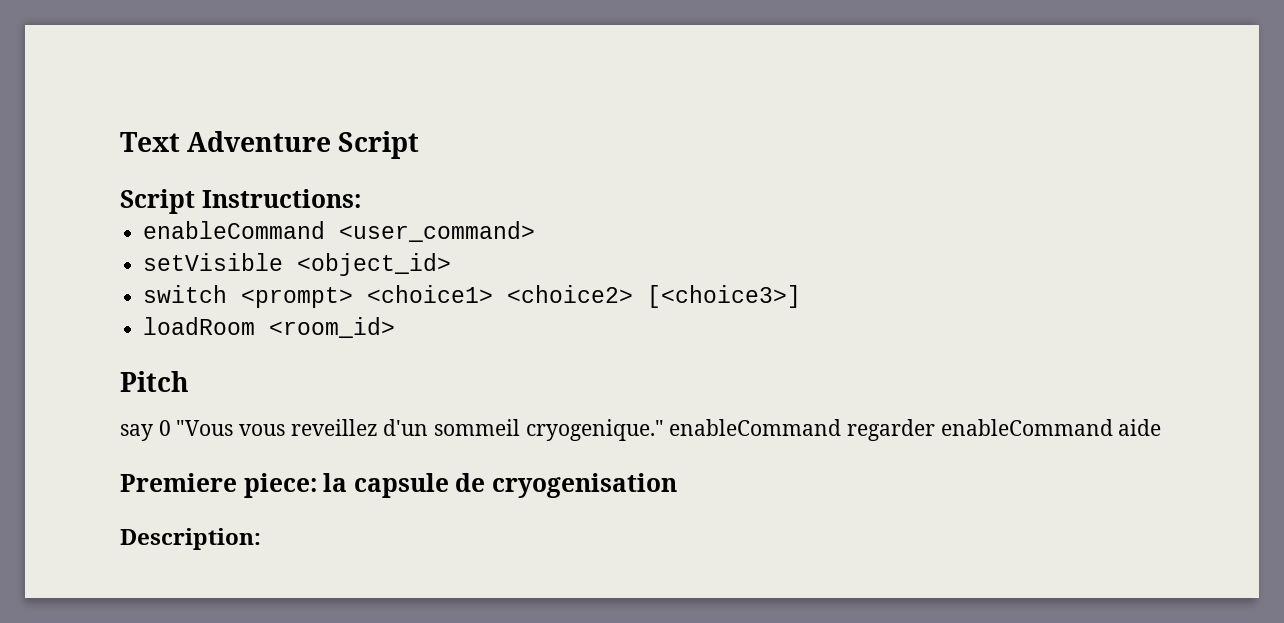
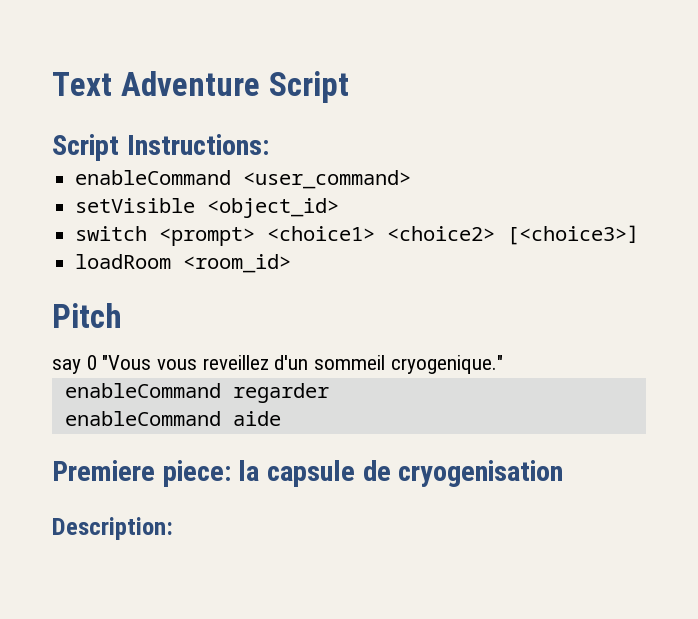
(664, 430) none -> (503, 364) //
(936, 430) none -> (329, 393) //

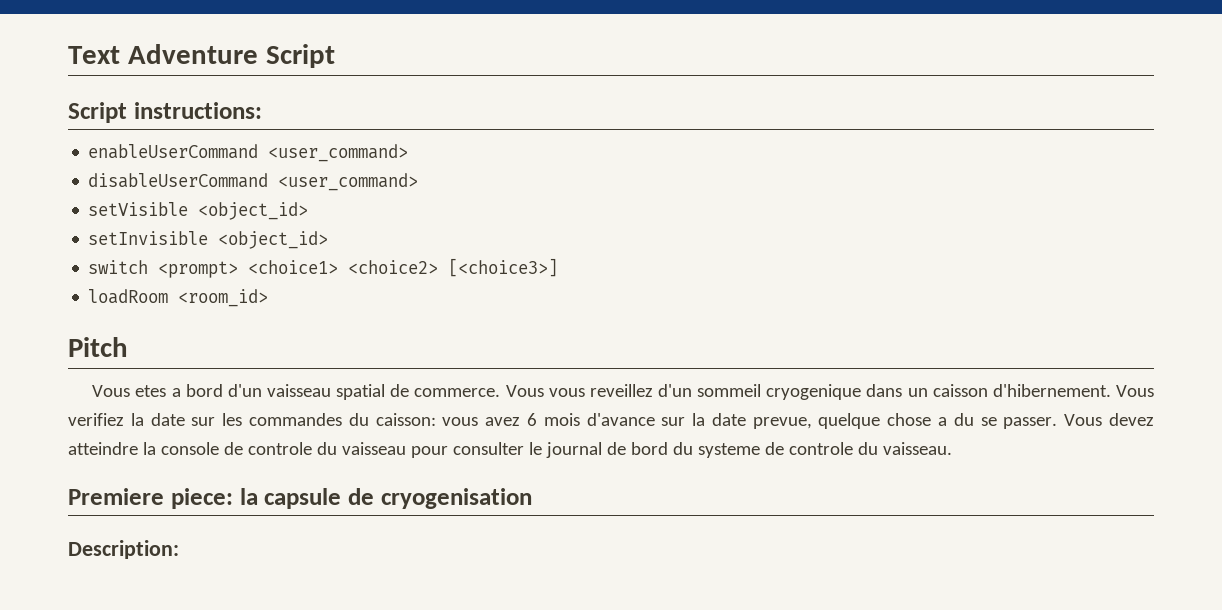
[126,134,269,155] [75,170,232,185] Instructions: // enableCommand -> [133,102,262,119] [88,144,409,162] [88,173,269,188] instructions: // enableUserCommand <user_command> // disableUserCommand
(340, 208) none -> [88,231,329,249] // setInvisible <object_id>
[52,355,503,374] [64,383,329,403] [64,411,281,426] say 0 "Vous vous reveillez d'un sommeil cryogenique." // enableCommand regarder // enableCommand aide -> [92,384,1154,400] [68,413,1154,429] [68,442,952,458] Vous etes a bord d'un vaisseau spatial de commerce. Vous vous reveillez d'un sommeil cryogenique dans un caisson d'hibernement. Vous verifiez la date sur les commandes du caisson: vous avez 6 mois d'avance sur la date prevue, quelque chose a du se passer. Vous devez atteindre la console de controle du vaisseau pour consulter le journal de bord du systeme de controle du vaisseau.

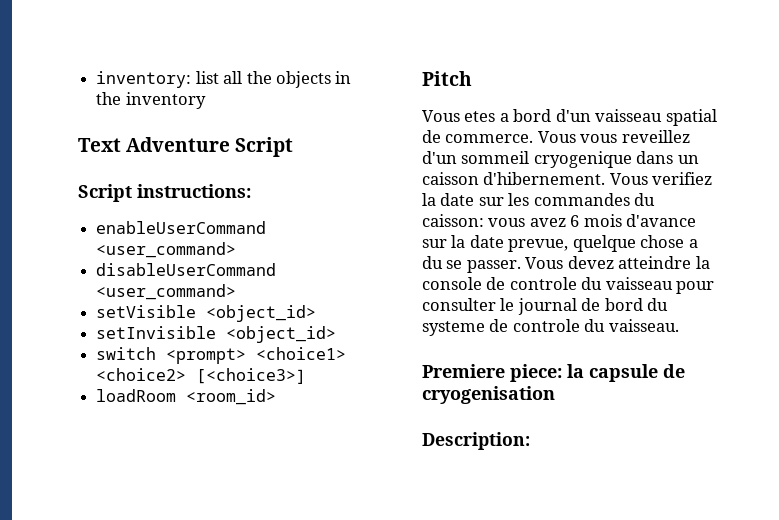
(68, 55) none -> [96,71,352,88] [96,92,206,109] inventory: list all the objects in the inventory //

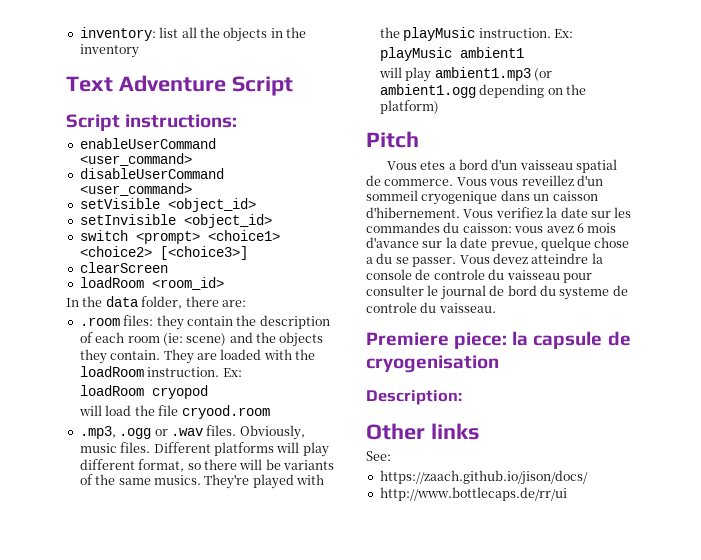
(307, 376) none -> [79,262,168,273] // clearScreen
(277, 397) none -> [66,296,246,309] [79,315,330,330] [79,332,324,347] [79,349,315,364] [79,366,242,377] [80,385,209,399] [79,405,270,419] [79,425,305,440] [79,442,329,457] [79,459,334,472] [79,474,324,489] [379,27,573,41] [380,47,525,61] [379,67,553,82] [380,84,587,98] [380,100,440,114] // In the data folder, there are: // .room files: they contain the description of each room (ie: scene) and the objects they contain. They are loaded with the loadRoom instruction. Ex: // loadRoom cryopod // will load the file cryood.room // .mp3, .ogg or .wav files. Obviously, music files. Different platforms will play different format, so there will be variants of the same musics. They're played with the playMusic instruction. Ex: // playMusic ambient1 // will play ambient1.mp3 (or ambient1.ogg depending on the platform)
(530, 441) none -> [366,423,480,440] [366,451,391,461] [379,470,588,485] [379,487,567,501] // Other links // See: // https://zaach.github.io/jison/docs/ // http://www.bottlecaps.de/rr/ui

